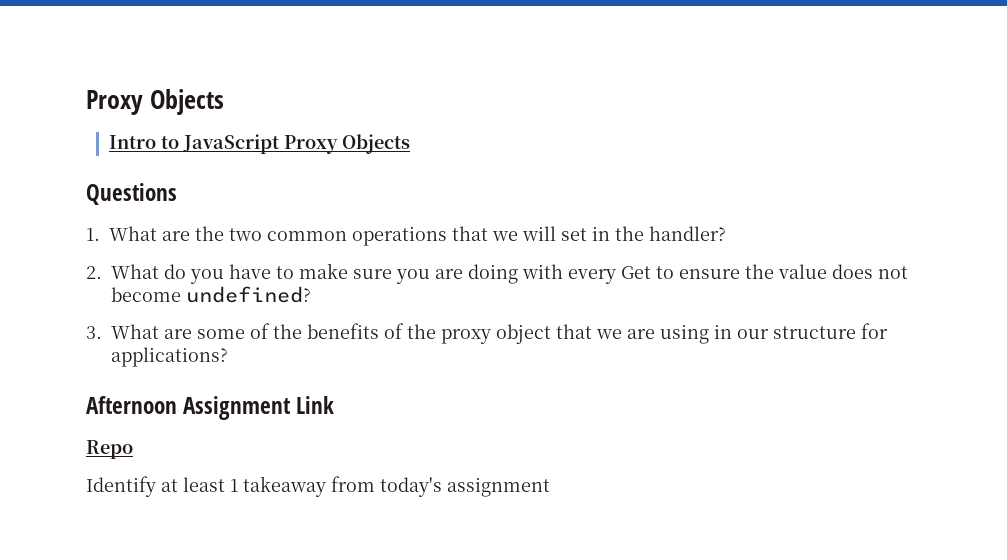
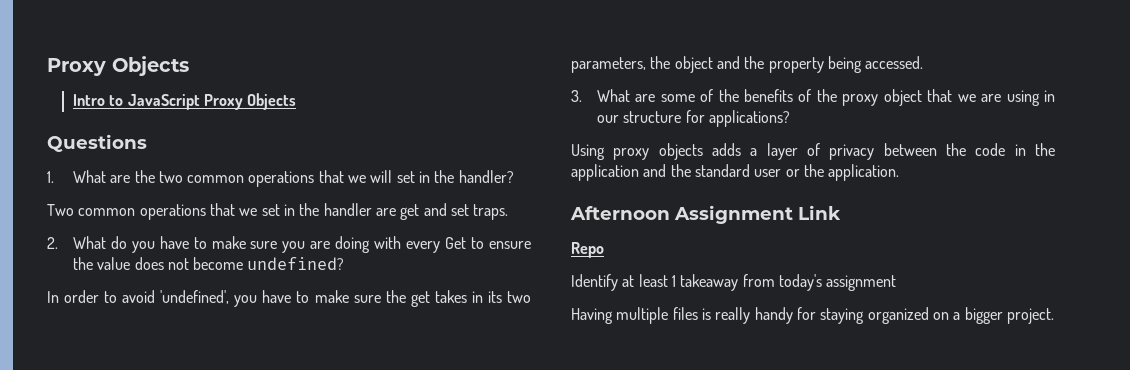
(726, 233) none -> [47,203,509,220] // Two common operations that we set in the handler are get and set traps.
(311, 294) none -> [47,290,531,307] [571,56,924,73] // In order to avoid 'undefined', you have to make sure the get takes in its two parameters, the object and the property being accessed.
(228, 357) none -> [571,143,1055,160] [571,164,900,181] // Using proxy objects adds a layer of privacy between the code in the application and the standard user or the application.
(550, 487) none -> [571,307,1054,324] // Having multiple files is really handy for staying organized on a bigger project.

